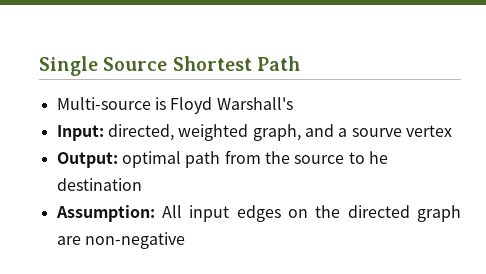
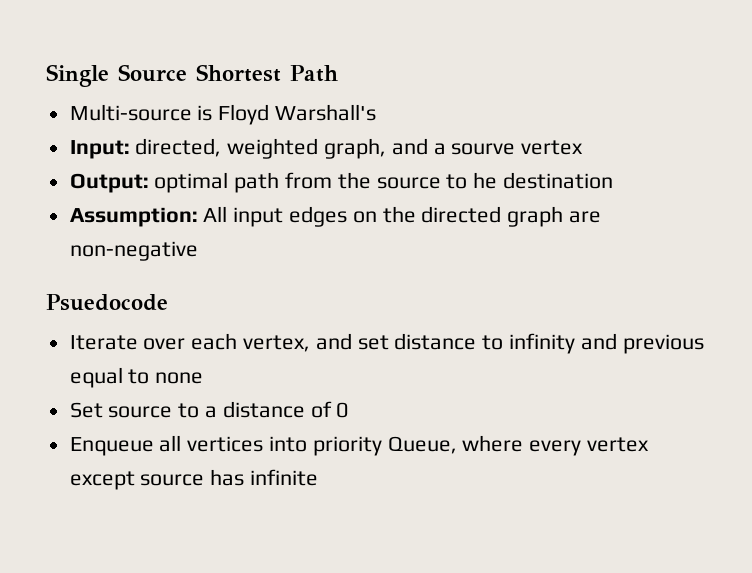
(185, 240) none -> [46,294,168,311] [69,333,704,354] [69,367,204,388] [69,401,349,418] [69,435,650,456] [69,469,319,490] // Psuedocode // Iterate over each vertex, and set distance to infinity and previous equal to none // Set source to a distance of 0 // Enqueue all vertices into priority Queue, where every vertex except source has infinite

